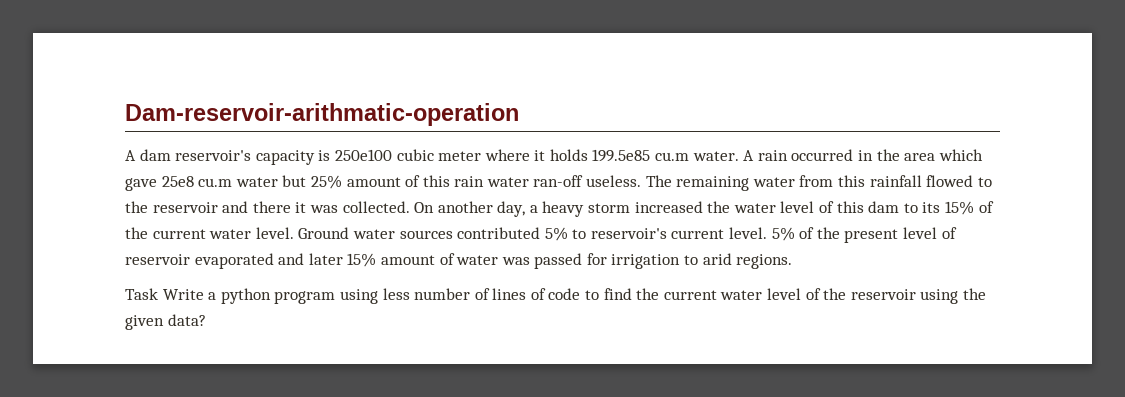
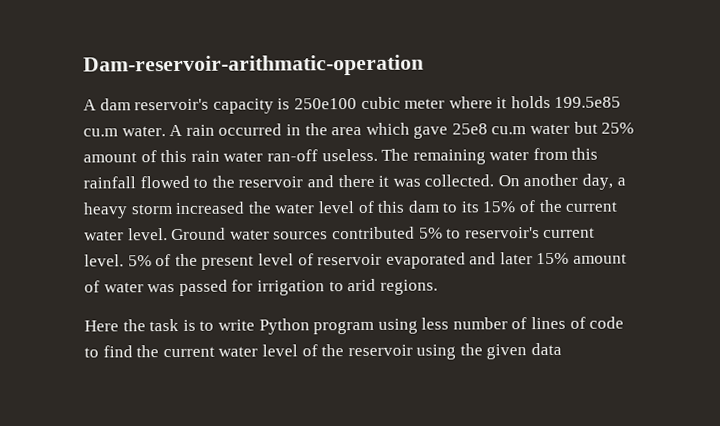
[125,288,271,304] Task Write a python -> [84,318,310,335] Here the task is to write Python
[167,314,206,326] data? -> [531,342,563,356] data

